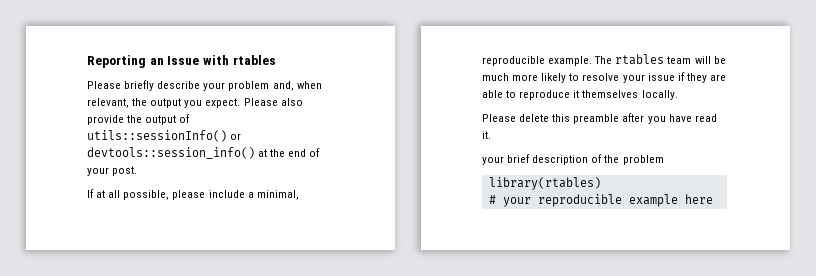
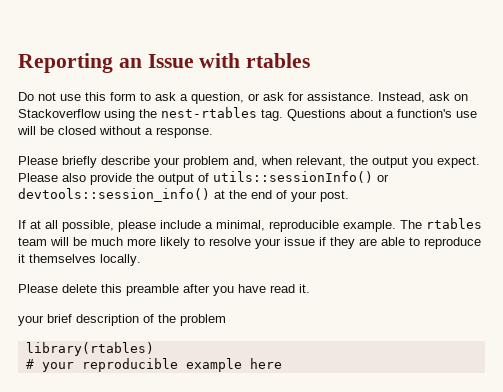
(276, 60) none -> [18,92,468,104] [18,107,477,121] [17,126,213,138] // Do not use this form to ask a question, or ask for assistance. Instead, ask on Stackoverflow using the nest-rtables tag. Questions about a function's use will be closed without a response.

